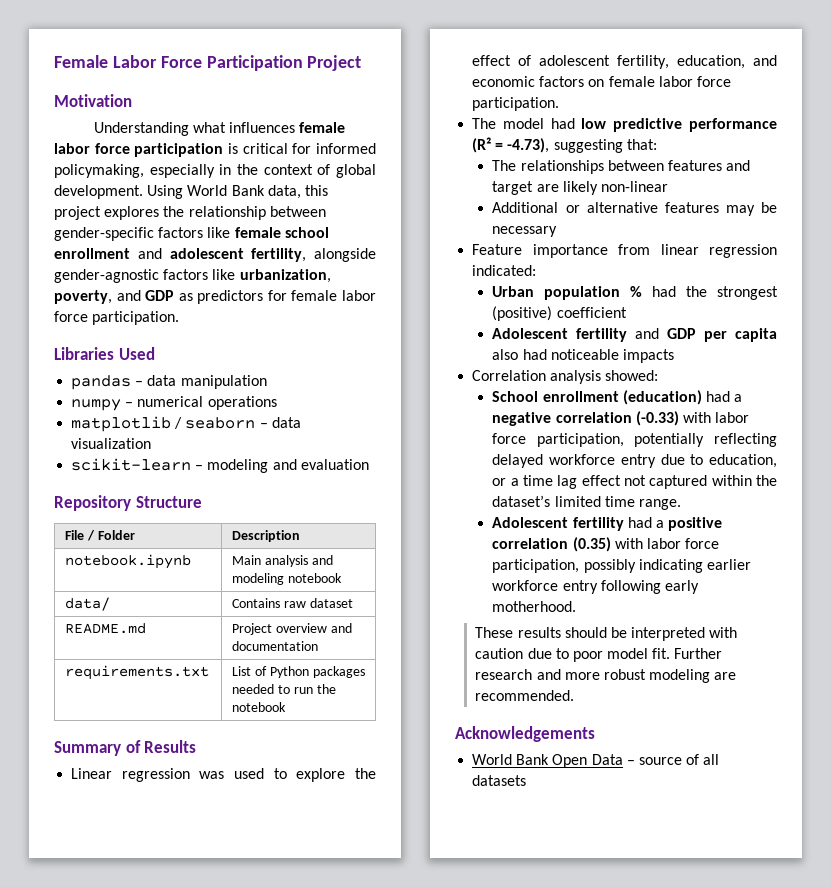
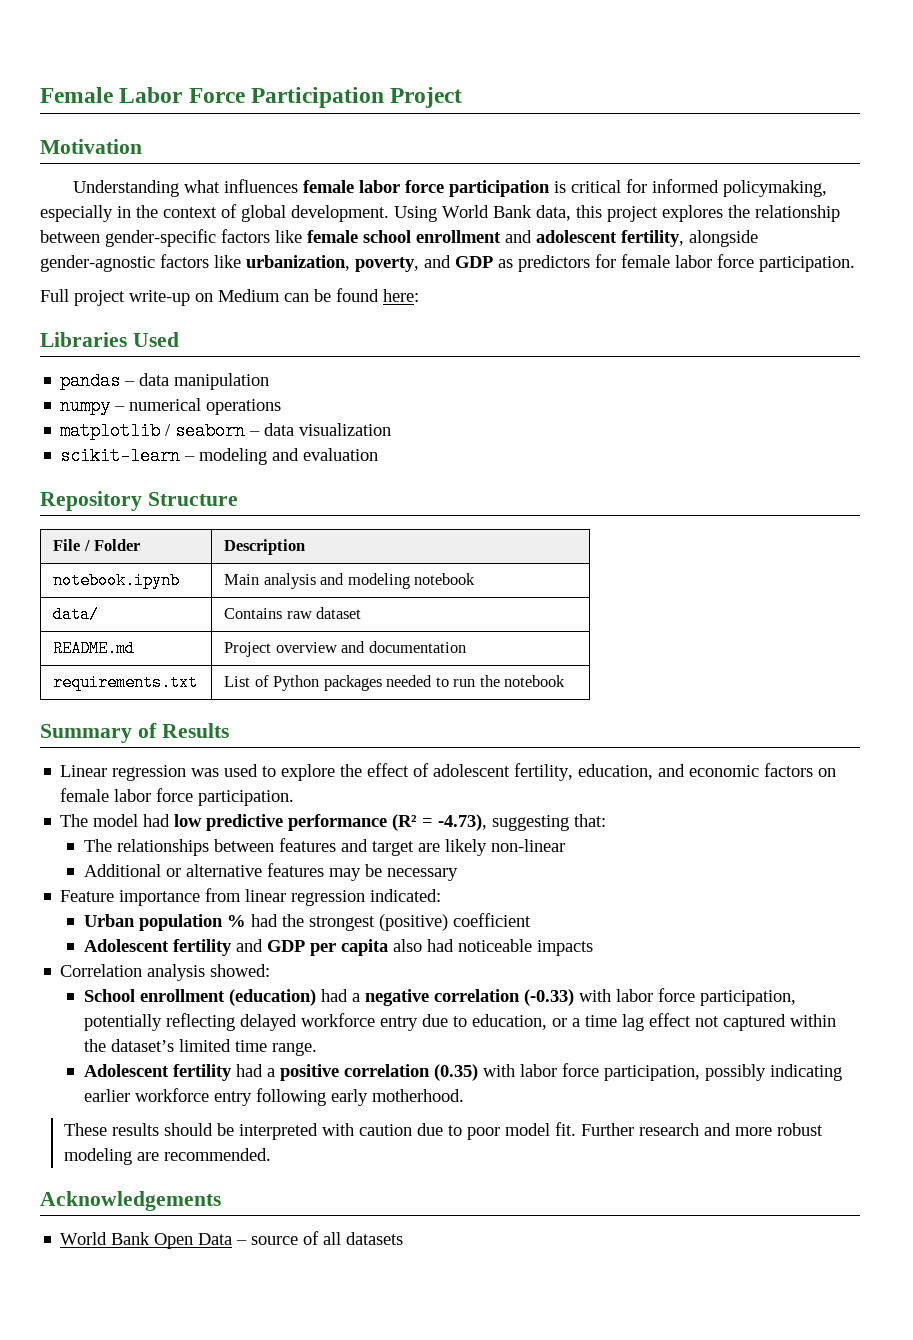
(180, 318) none -> [40,288,419,306] // Full project write-up on Medium can be found here:

